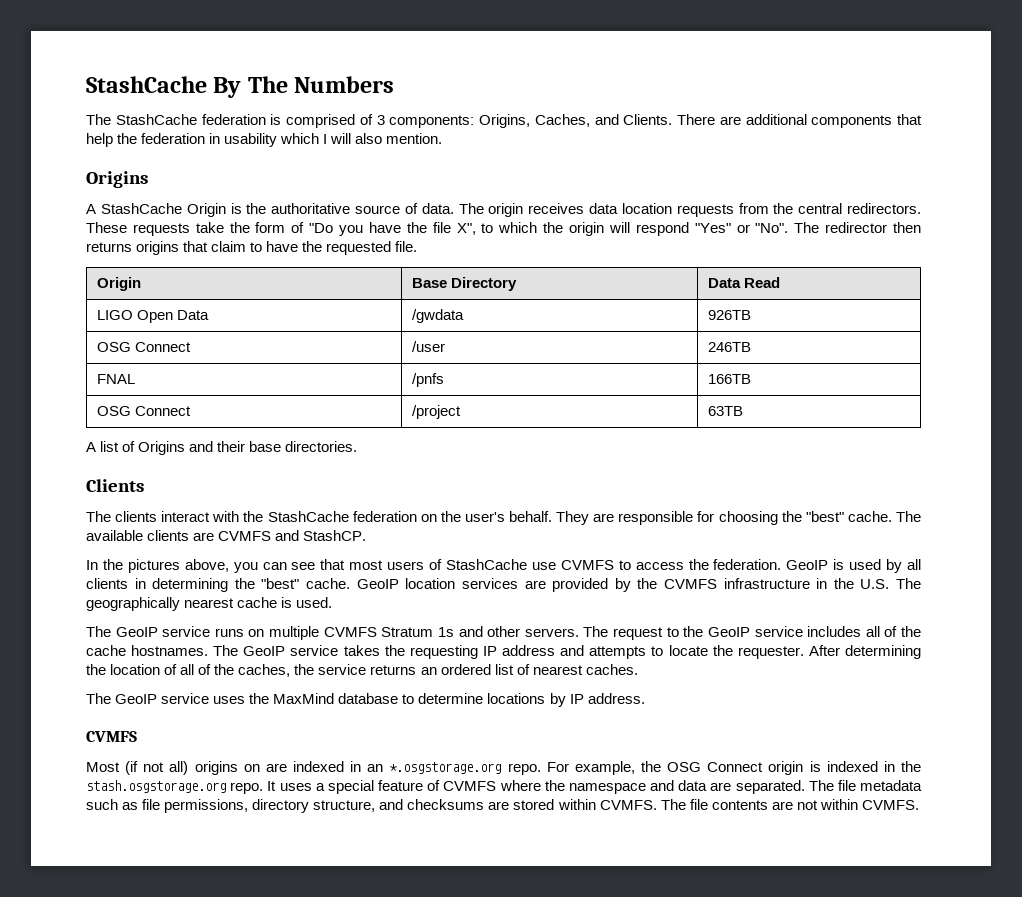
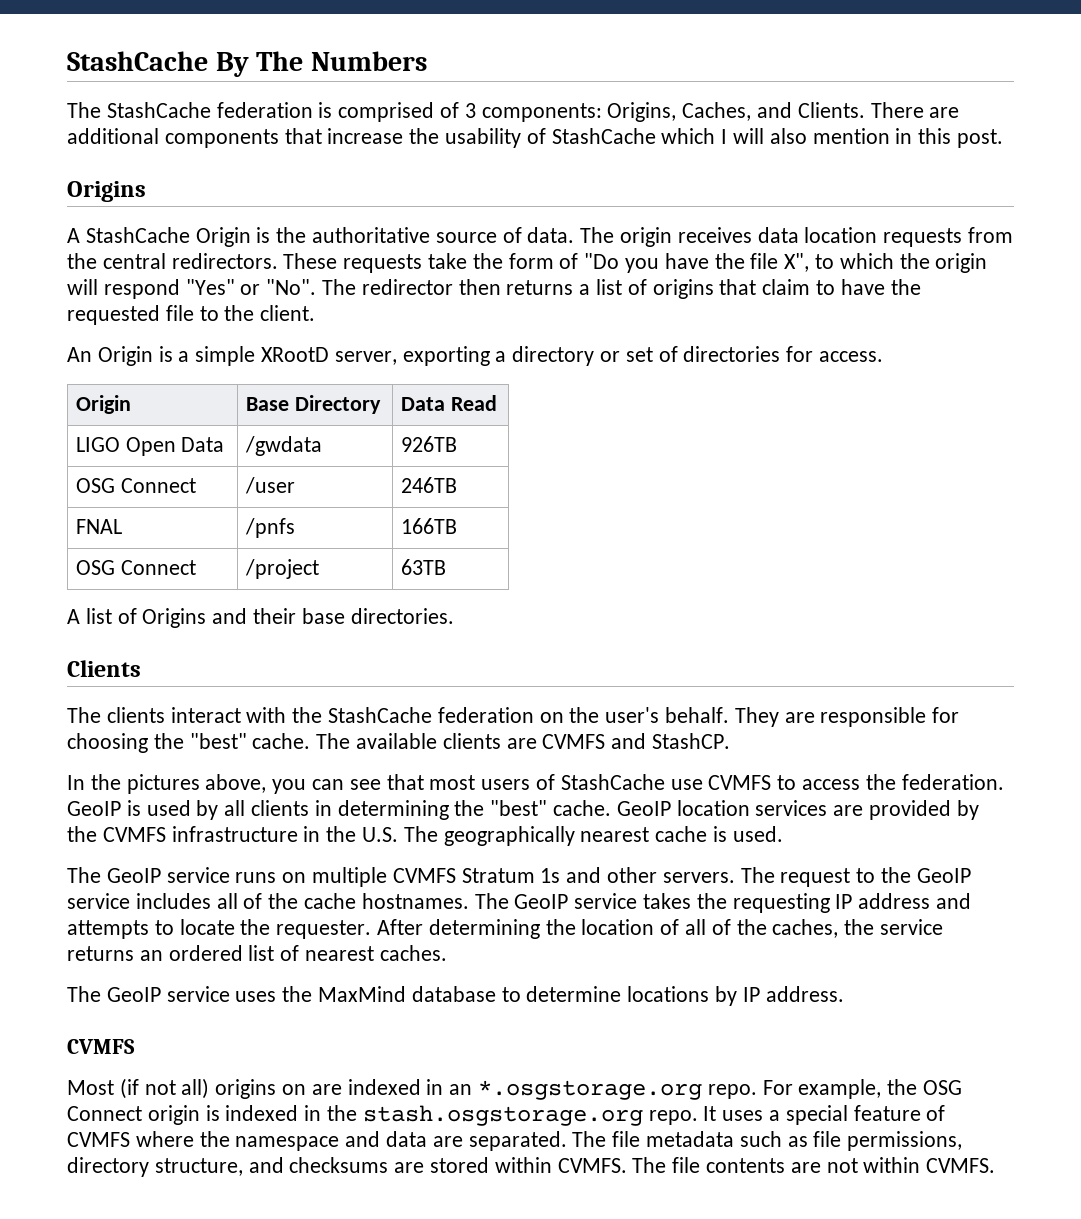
[86,133,443,147] help the federation in usability which I will also mention. -> [327,128,1004,148] increase the usability of StashCache which I will also mention in this post.
(132, 247) none -> [579,279,647,295] a list of
[395,241,418,252] file. -> [165,305,316,321] [67,346,884,366] file to the client. // An Origin is a simple XRootD server, exporting a directory or set of directories for access.

